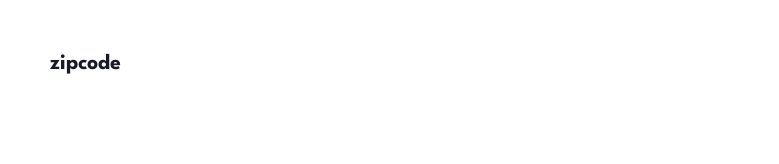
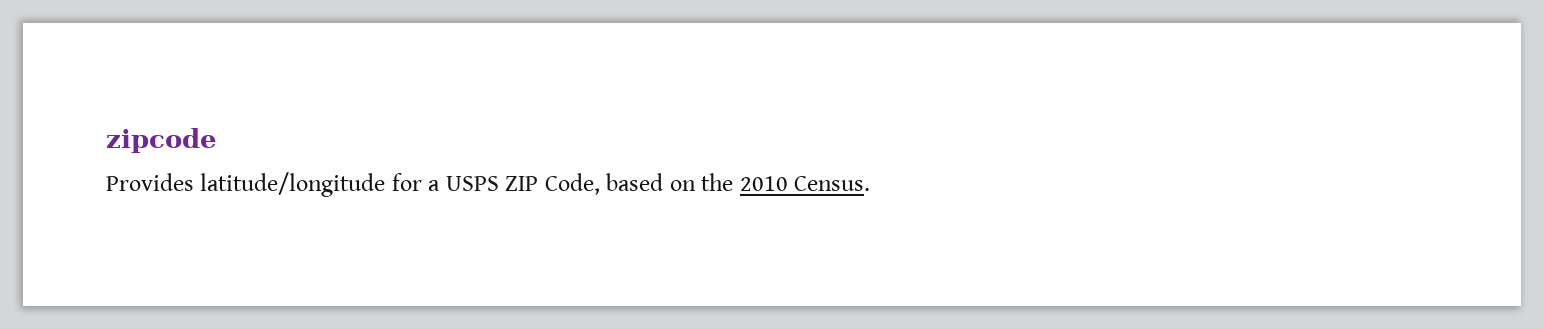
(121, 63) none -> [106,172,871,197] // Provides latitude/longitude for a USPS ZIP Code, based on the 2010 Census.

